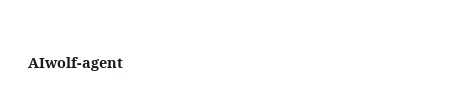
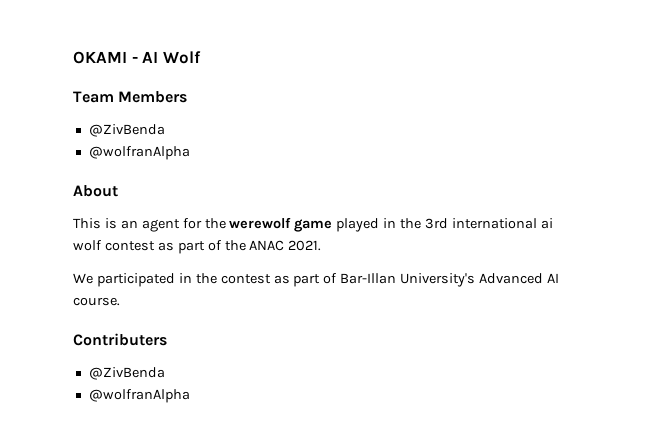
[28,57,123,71] AIwolf-agent -> [73,51,201,64] [73,91,188,103] [88,124,165,137] [88,146,190,160] [73,185,118,197] [73,217,553,232] [73,240,322,254] [73,273,560,287] [73,297,120,306] [73,333,167,346] [88,367,165,380] [88,389,190,403] OKAMI - AI Wolf // Team Members // @ZivBenda // @wolfranAlpha // About // This is an agent for the werewolf game played in the 3rd international ai wolf contest as part of the ANAC 2021. // We participated in the contest as part of Bar-Illan University's Advanced AI course. // Contributers // @ZivBenda // @wolfranAlpha

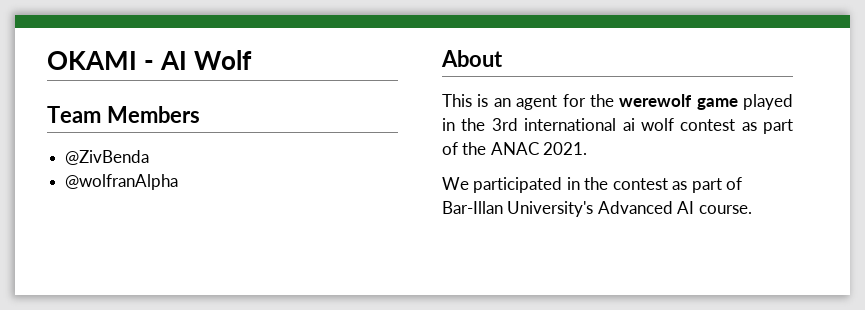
[73,333,167,346] [88,367,165,380] [88,389,190,403] // Contributers // @ZivBenda // @wolfranAlpha -> (752, 209) none

